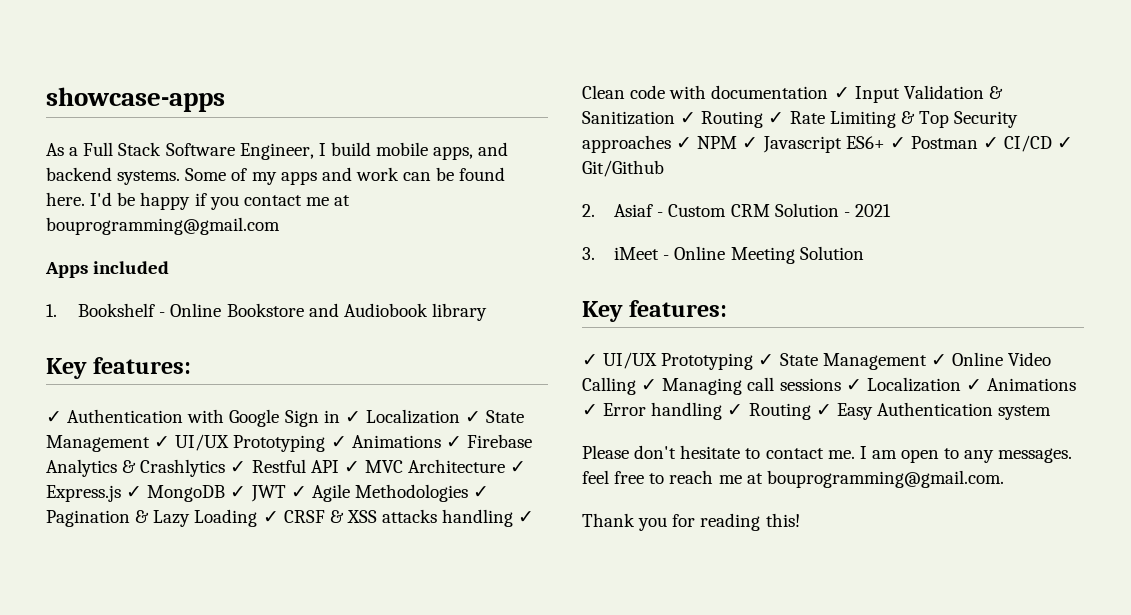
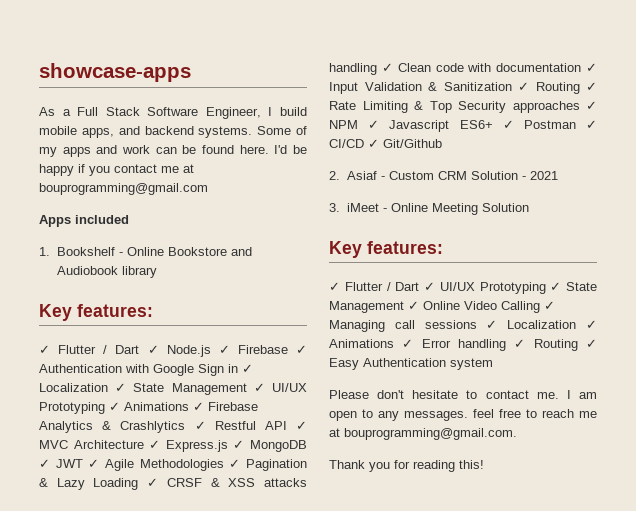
(62, 417) none -> [58,345,307,357] Flutter / Dart ✓ Node.js ✓ Firebase ✓
(598, 360) none -> [344,282,435,291] Flutter / Dart ✓

